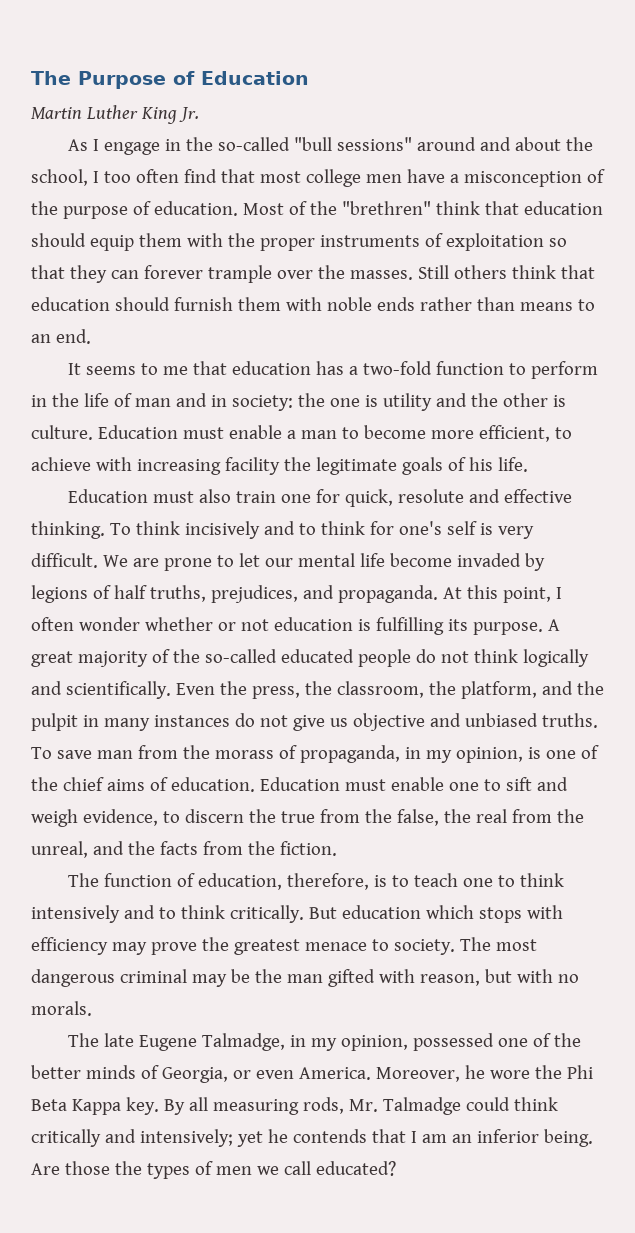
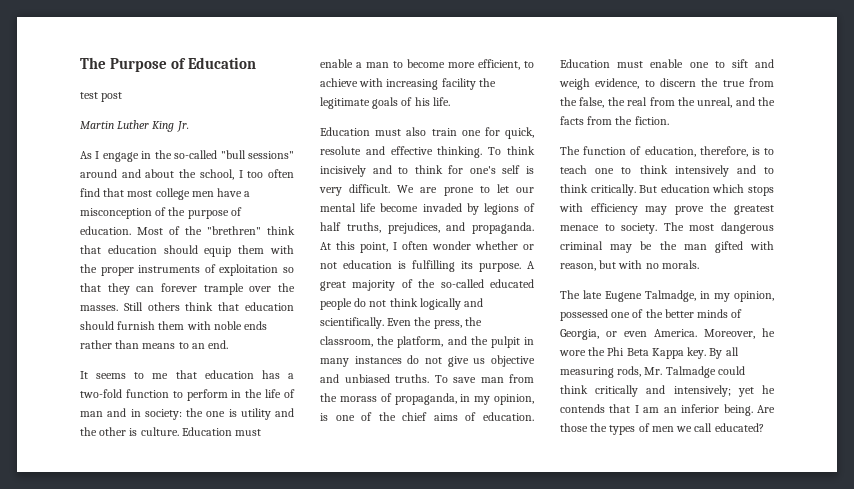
(309, 78) none -> [80,92,123,102] // test post

